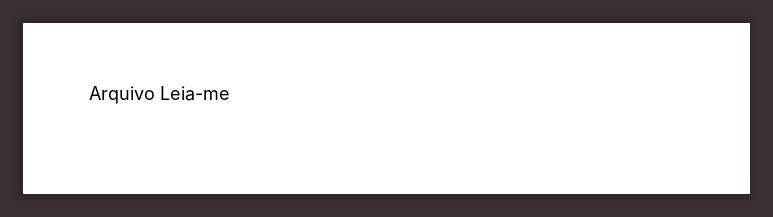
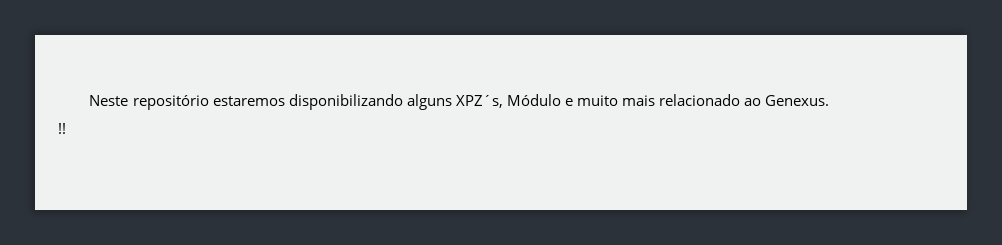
[89,86,230,104] Arquivo Leia-me -> [89,94,830,110] [58,123,66,134] Neste repositório estaremos disponibilizando alguns XPZ´s, Módulo e muito mais relacionado ao Genexus. // !!

